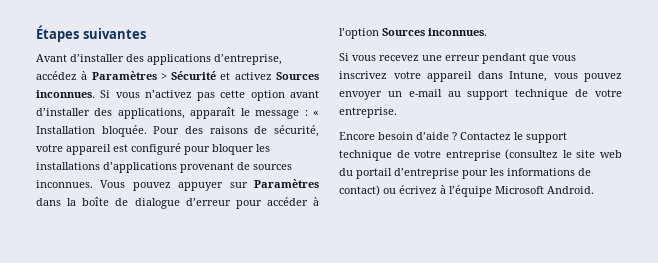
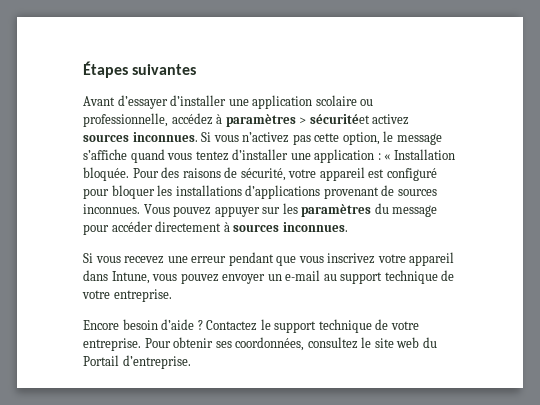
[70,54,282,65] [36,71,319,80] d’installer des applications d’entreprise, accédez à Paramètres > Sécurité et activez Sources -> [117,95,374,109] [83,113,410,127] [83,134,129,142] d’essayer d’installer une application scolaire ou professionnelle, accédez à paramètres > sécuritéet activez sources
[250,90,319,101] [36,107,300,119] option avant d’installer des applications, apparaît le message -> [342,131,442,145] [83,149,375,163] option, le message s’affiche quand vous tentez d’installer une application
[254,179,319,188] [36,197,319,209] [339,28,425,39] Paramètres dans la boîte de dialogue d’erreur pour accéder à l’option Sources -> [282,203,438,217] [83,221,280,235] les paramètres du message pour accéder directement à sources
[445,149,622,161] [339,168,591,179] [339,185,594,197] entreprise (consultez le site web du portail d’entreprise pour les informations de contact) ou écrivez à l’équipe Microsoft Android. -> [83,337,437,351] [83,355,191,369] entreprise. Pour obtenir ses coordonnées, consultez le site web du Portail d’entreprise.

